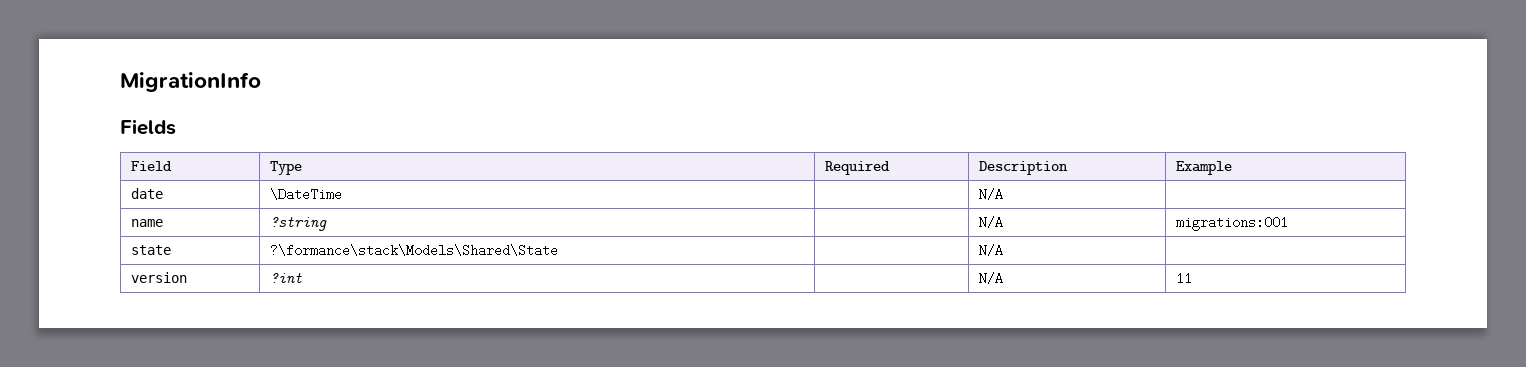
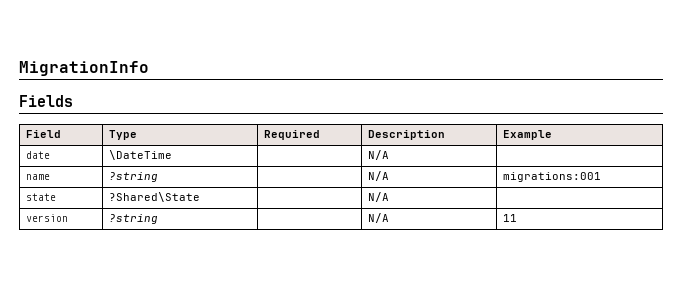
[269,244,558,257] ?\formance\stack\Models\Shared\State -> [108,192,200,202] ?Shared\State
[269,273,302,283] ?int -> [108,214,158,224] ?string

